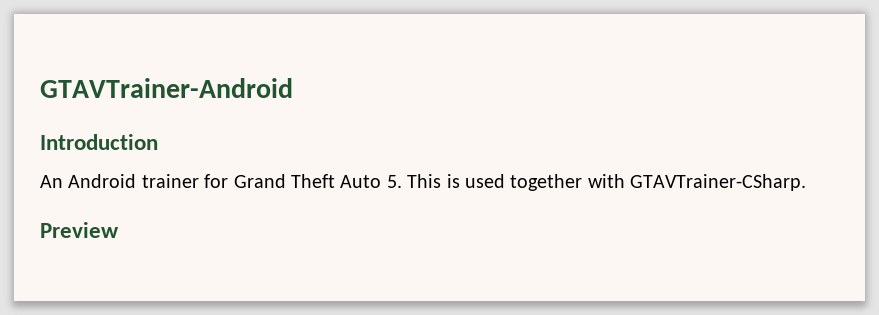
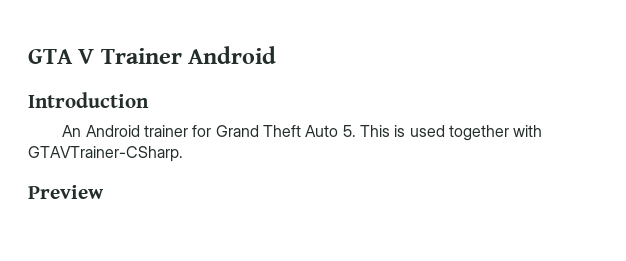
[40,78,293,98] GTAVTrainer-Android -> [28,46,277,64] GTA V Trainer Android

